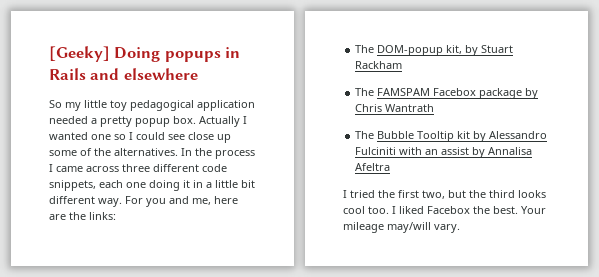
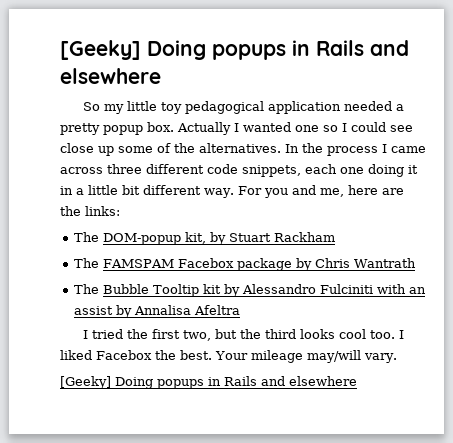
(460, 228) none -> [60,376,357,389] // [Geeky] Doing popups in Rails and elsewhere

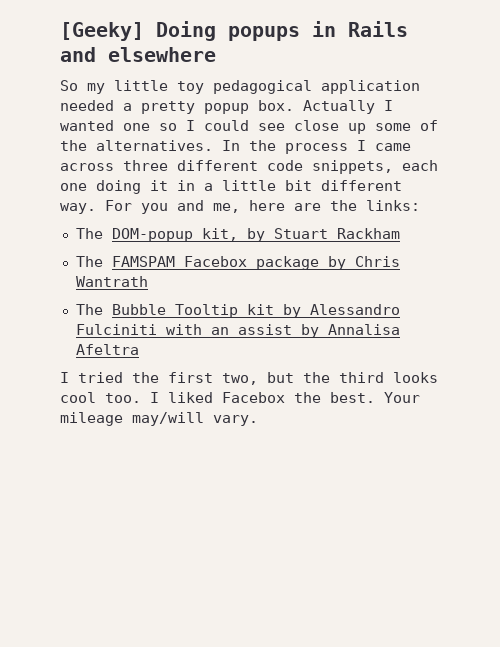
[60,376,357,389] // [Geeky] Doing popups in Rails and elsewhere -> (258, 420) none

